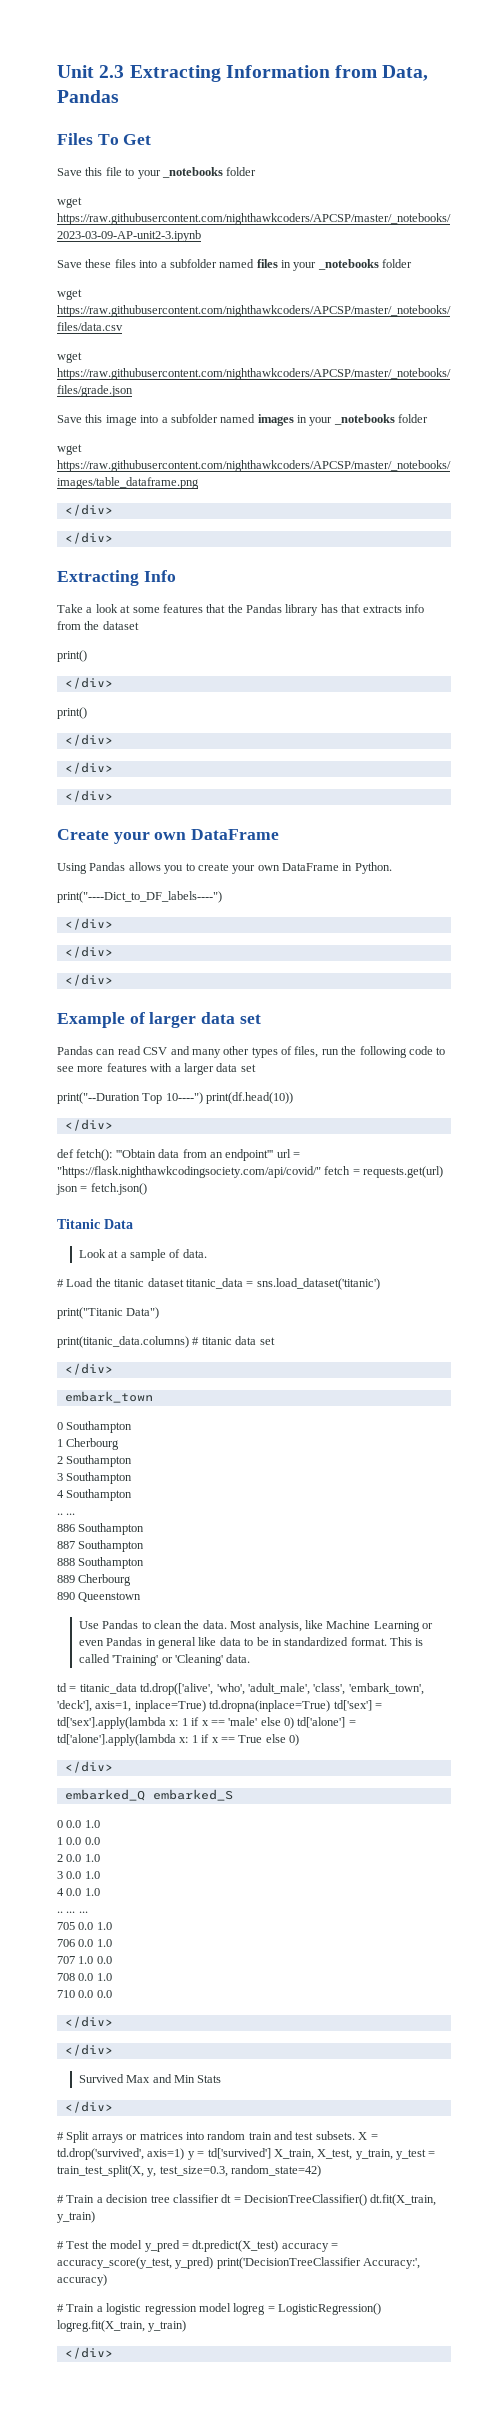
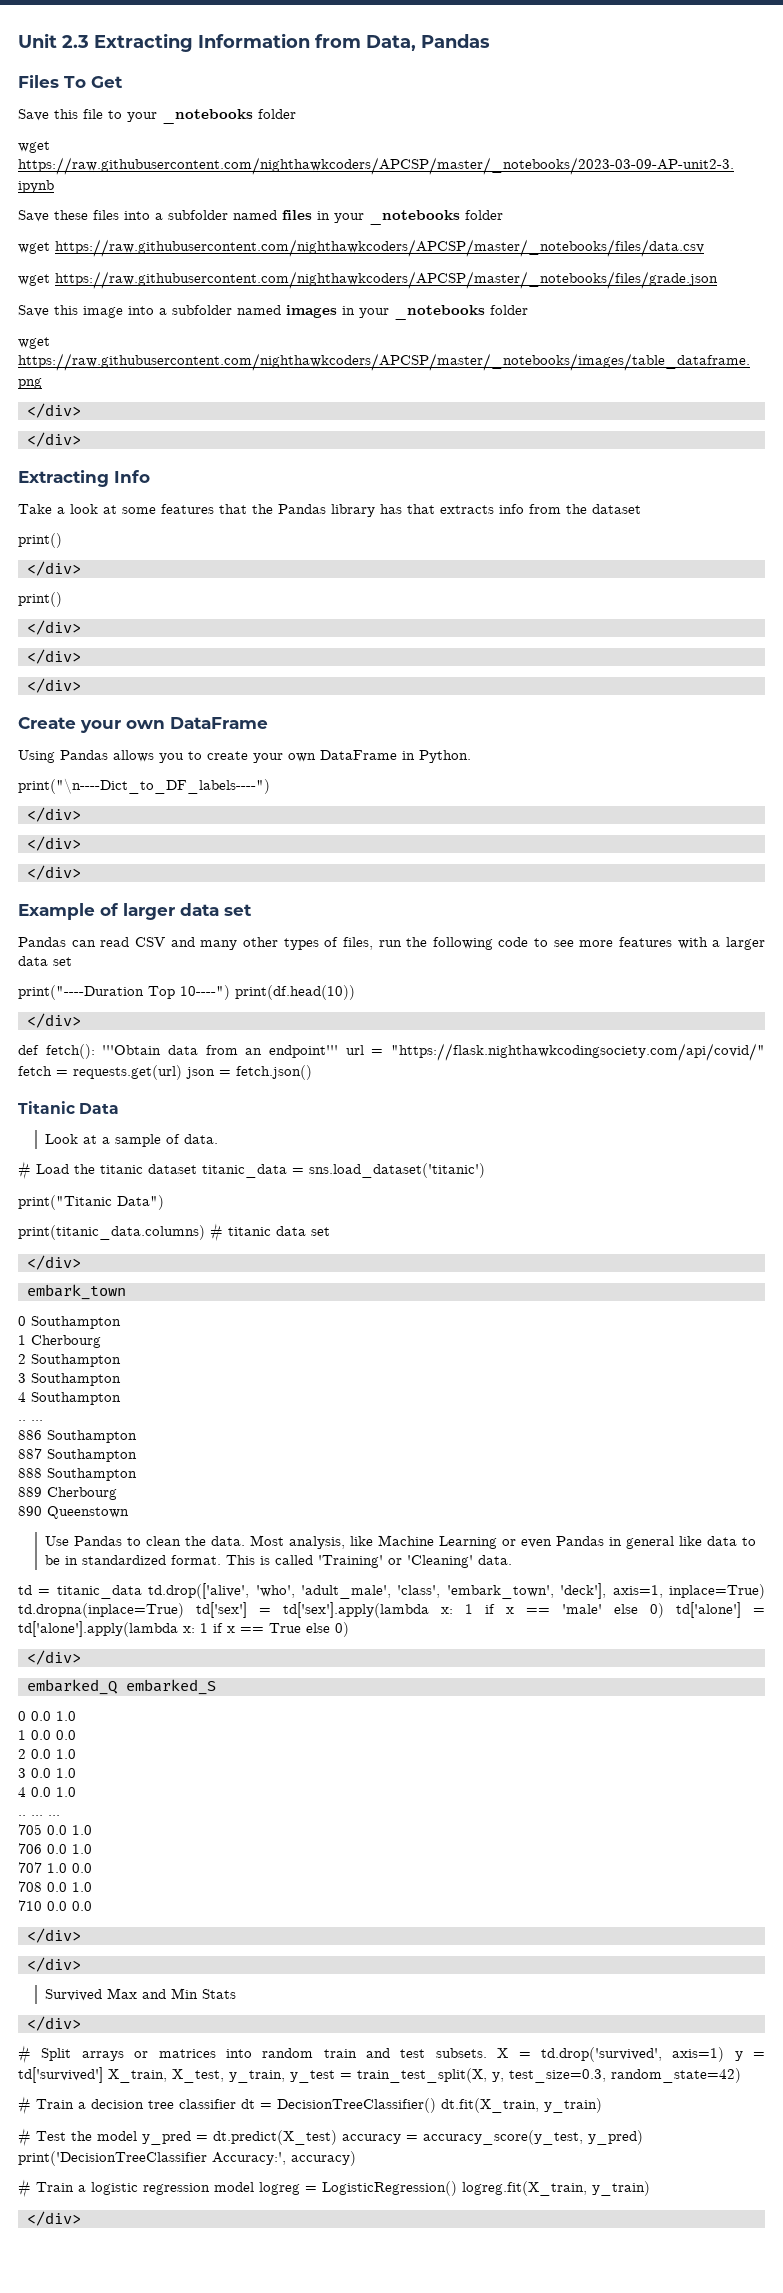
[57,891,222,903] print("----Dict_to_DF_labels----") -> [18,778,270,794] print("\n----Dict_to_DF_labels----")
[57,1092,140,1104] print("--Duration -> [18,985,144,1000] print("----Duration

